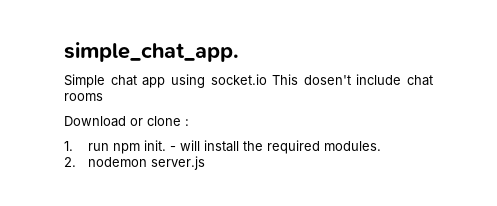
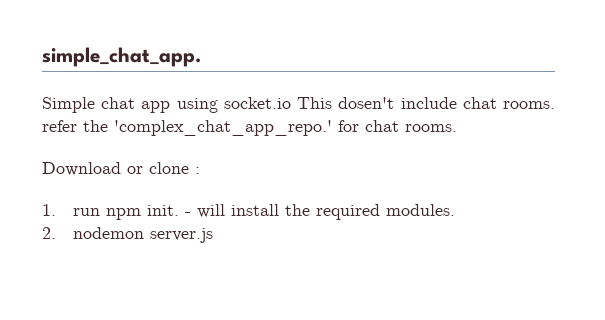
[64,93,103,101] rooms -> [503,101,555,109] [42,120,457,136] rooms. refer the 'complex_chat_app_repo.' for chat rooms.

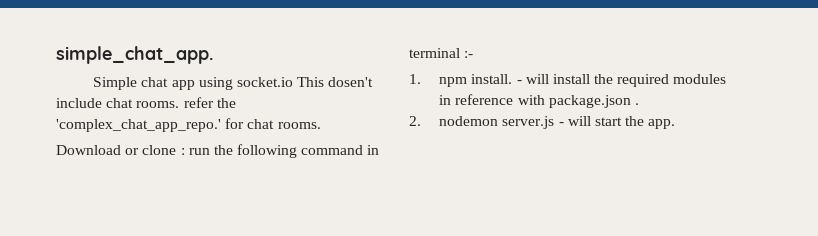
[42,204,179,220] // 1. run npm init. -> [188,144,380,158] [409,48,474,58] [409,74,513,87] run the following command in terminal :- // 1. npm install.
[385,204,455,216] [42,227,213,243] modules. // 2. nodemon server.js -> [673,74,727,84] [439,94,639,108] [409,116,676,129] modules in reference with package.json . // 2. nodemon server.js - will start the app.

